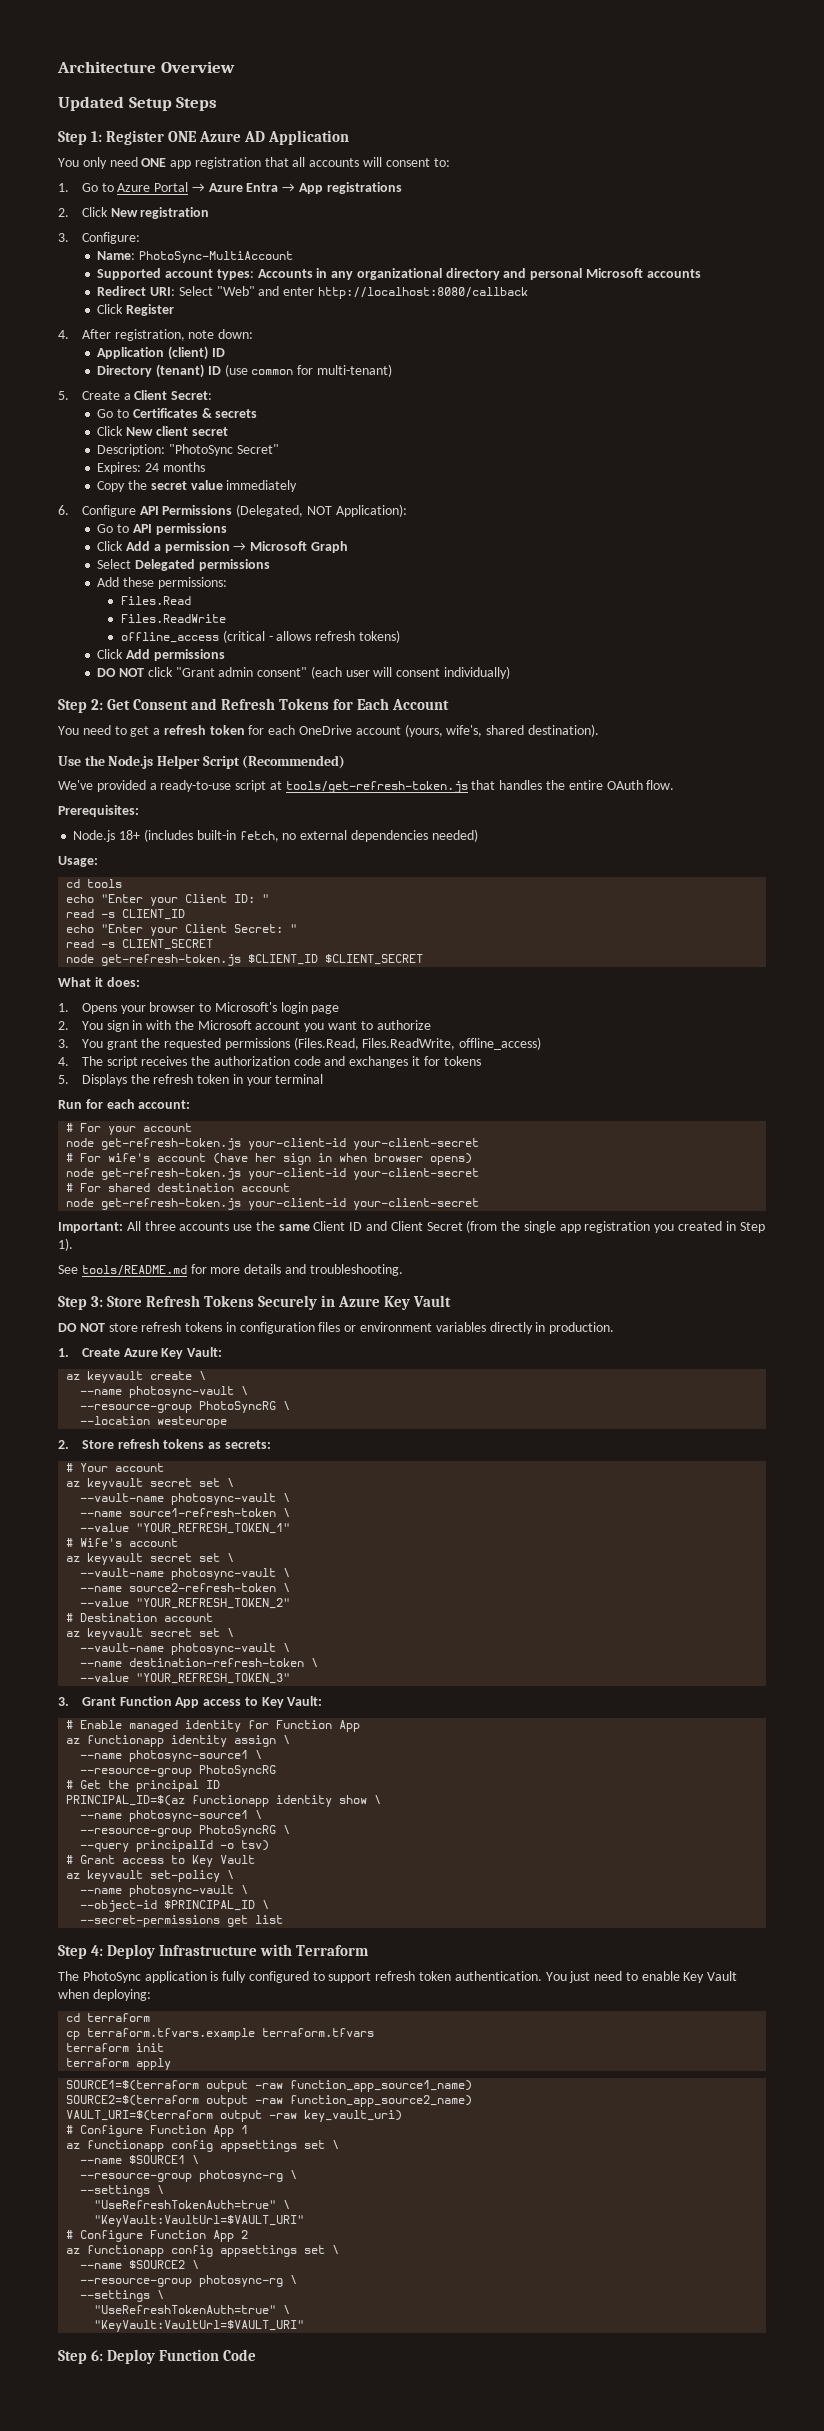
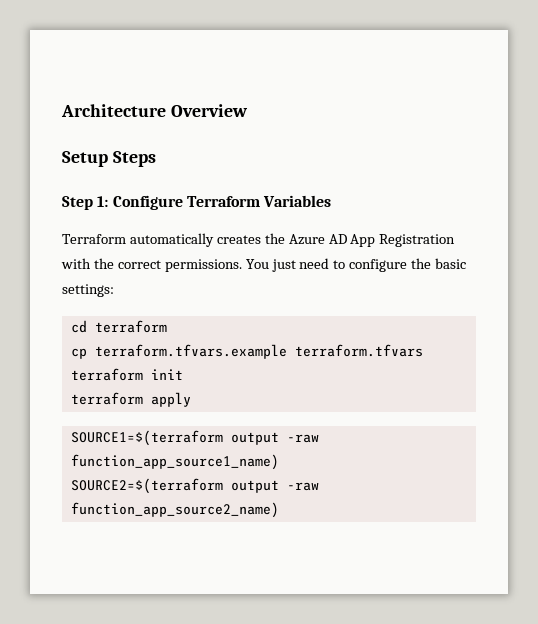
[58,96,124,111] Updated -> (248, 110) none
[106,130,350,145] [58,157,450,169] [58,182,402,194] [58,207,210,219] [58,232,140,244] [97,251,293,263] [97,268,701,280] [97,286,528,299] [97,304,174,316] [58,329,254,341] [97,346,225,360] [97,364,392,378] [58,390,213,400] [97,408,258,418] [97,426,228,436] [97,444,279,456] [97,462,205,474] [97,480,298,492] [58,504,407,517] [97,523,227,535] [97,541,348,553] [97,559,270,571] [97,577,227,589] [120,596,191,605] [120,614,226,623] [120,630,400,643] [97,649,225,661] [97,666,510,679] [58,698,450,713] [58,724,599,737] [58,755,346,769] [58,780,675,793] [58,805,139,817] [73,829,478,842] [58,856,98,867] [66,879,123,888] [66,894,270,906] [66,909,186,920] [66,924,298,936] [66,939,214,950] [66,954,424,966] [58,977,140,987] [58,1002,340,1014] [58,1020,431,1032] [58,1037,542,1050] [58,1056,481,1068] [58,1074,324,1086] [58,1099,191,1109] [66,1123,193,1135] [66,1138,480,1150] [66,1153,473,1165] [66,1168,480,1180] [66,1183,291,1192] [66,1198,480,1210] [58,1220,765,1233] [58,1238,73,1251] [58,1264,403,1276] [58,1295,452,1310] [58,1322,615,1334] [58,1347,223,1359] [66,1371,207,1383] [80,1386,249,1398] [80,1401,291,1413] [80,1416,228,1428] [58,1439,271,1449] [66,1463,165,1472] [66,1478,235,1490] [80,1493,291,1505] [80,1508,291,1517] [80,1523,291,1534] [66,1538,179,1547] [66,1553,235,1565] [80,1568,291,1580] [80,1583,291,1592] [80,1598,291,1609] [66,1613,214,1622] [66,1628,235,1640] [80,1643,291,1655] [80,1658,319,1667] [80,1673,291,1684] [58,1696,323,1708] [66,1720,361,1732] [66,1735,291,1747] [80,1750,263,1762] [80,1765,277,1777] [66,1780,221,1792] [66,1795,382,1807] [80,1810,263,1822] [80,1825,291,1837] [80,1840,270,1852] [66,1855,256,1867] [66,1870,235,1882] [80,1885,249,1897] [80,1900,270,1912] [80,1915,284,1927] [58,1944,370,1959] [58,1971,738,1983] [58,1989,151,2001] Register ONE Azure AD Application // You only need ONE app registration that all accounts will consent to: // 1. Go to Azure Portal → Azure Entra → App registrations // 2. Click New registration // 3. Configure: // Name: PhotoSync-MultiAccount // Supported account types: Accounts in any organizational directory and personal Microsoft accounts // Redirect URI: Select "Web" and enter http://localhost:8080/callback // Click Register // 4. After registration, note down: // Application (client) ID // Directory (tenant) ID (use common for multi-tenant) // 5. Create a Client Secret: // Go to Certificates & secrets // Click New client secret // Description: "PhotoSync Secret" // Expires: 24 months // Copy the secret value immediately // 6. Configure API Permissions (Delegated, NOT Application): // Go to API permissions // Click Add a permission → Microsoft Graph // Select Delegated permissions // Add these permissions: // Files.Read // Files.ReadWrite // offline_access (critical - allows refresh tokens) // Click Add permissions // DO NOT click "Grant admin consent" (each user will consent individually) // Step 2: Get Consent and Refresh Tokens for Each Account // You need to get a refresh token for each OneDrive account (yours, wife's, shared destination). // Use the Node.js Helper Script (Recommended) // We've provided a ready-to-use script at tools/get-refresh-token.js that handles the entire OAuth flow. // Prerequisites: // Node.js 18+ (includes built-in fetch, no external dependencies needed) // Usage: // cd tools // echo "Enter your Client ID: " // read -s CLIENT_ID // echo "Enter your Client Secret: " // read -s CLIENT_SECRET // node get-refresh-token.js $CLIENT_ID $CLIENT_SECRET // What it does: // 1. Opens your browser to Microsoft's login page // 2. You sign in with the Microsoft account you want to authorize // 3. You grant the requested permissions (Files.Read, Files.ReadWrite, offline_access) // 4. The script receives the authorization code and exchanges it for tokens // 5. Displays the refresh token in your terminal // Run for each account: // # For your account // node get-refresh-token.js your-client-id your-client-secret // # For wife's account (have her sign in when browser opens) // node get-refresh-token.js your-client-id your-client-secret // # For shared destination account // node get-refresh-token.js your-client-id your-client-secret // Important: All three accounts use the same Client ID and Client Secret (from the single app registration you created in Step 1). // See tools/README.md for more details and troubleshooting. // Step 3: Store Refresh Tokens Securely in Azure Key Vault // DO NOT store refresh tokens in configuration files or environment variables directly in production. // 1. Create Azure Key Vault: // az keyvault create \ // --name photosync-vault \ // --resource-group PhotoSyncRG \ // --location westeurope // 2. Store refresh tokens as secrets: // # Your account // az keyvault secret set \ // --vault-name photosync-vault \ // --name source1-refresh-token \ // --value "YOUR_REFRESH_TOKEN_1" // # Wife's account // az keyvault secret set \ // --vault-name photosync-vault \ // --name source2-refresh-token \ // --value "YOUR_REFRESH_TOKEN_2" // # Destination account // az keyvault secret set \ // --vault-name photosync-vault \ // --name destination-refresh-token \ // --value "YOUR_REFRESH_TOKEN_3" // 3. Grant Function App access to Key Vault: // # Enable managed identity for Function App // az functionapp identity assign \ // --name photosync-source1 \ // --resource-group PhotoSyncRG // # Get the principal ID // PRINCIPAL_ID=$(az functionapp identity show \ // --name photosync-source1 \ // --resource-group PhotoSyncRG \ // --query principalId -o tsv) // # Grant access to Key Vault // az keyvault set-policy \ // --name photosync-vault \ // --object-id $PRINCIPAL_ID \ // --secret-permissions get list // Step 4: Deploy Infrastructure with Terraform // The PhotoSync application is fully configured to support refresh token authentication. You just need to enable Key Vault when deploying: -> [112,195,332,210] [62,233,456,247] [61,258,467,272] [62,284,114,297] Configure Terraform Variables // Terraform automatically creates the Azure AD App Registration with the correct permissions. You just need to configure the basic settings:
[66,2110,403,2122] [66,2125,249,2137] [66,2140,340,2152] [80,2155,200,2164] [80,2170,298,2182] [80,2185,165,2197] [94,2200,291,2209] [94,2215,305,2227] [66,2230,249,2242] [66,2245,340,2257] [80,2260,200,2269] [80,2275,298,2287] [80,2290,165,2302] [94,2305,291,2314] [94,2320,305,2332] [58,2349,257,2364] // VAULT_URI=$(terraform output -raw key_vault_uri) // # Configure Function App 1 // az functionapp config appsettings set \ // --name $SOURCE1 \ // --resource-group photosync-rg \ // --settings \ // "UseRefreshTokenAuth=true" \ // "KeyVault:VaultUrl=$VAULT_URI" // # Configure Function App 2 // az functionapp config appsettings set \ // --name $SOURCE2 \ // --resource-group photosync-rg \ // --settings \ // "UseRefreshTokenAuth=true" \ // "KeyVault:VaultUrl=$VAULT_URI" // Step 6: Deploy Function Code -> (279, 510) none

